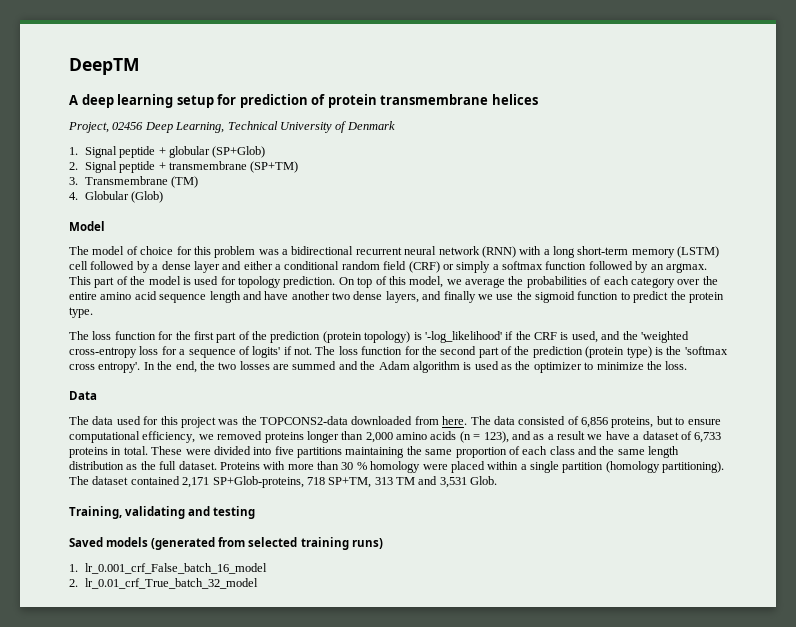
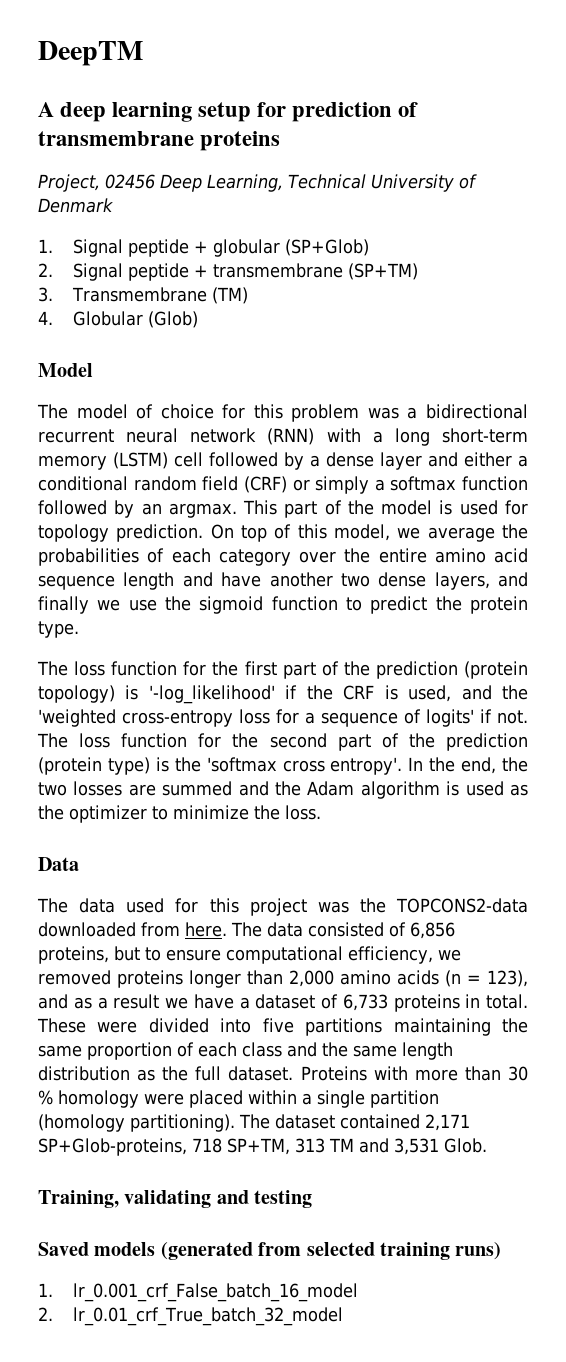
[327,94,538,108] protein transmembrane helices -> [38,131,281,151] transmembrane proteins

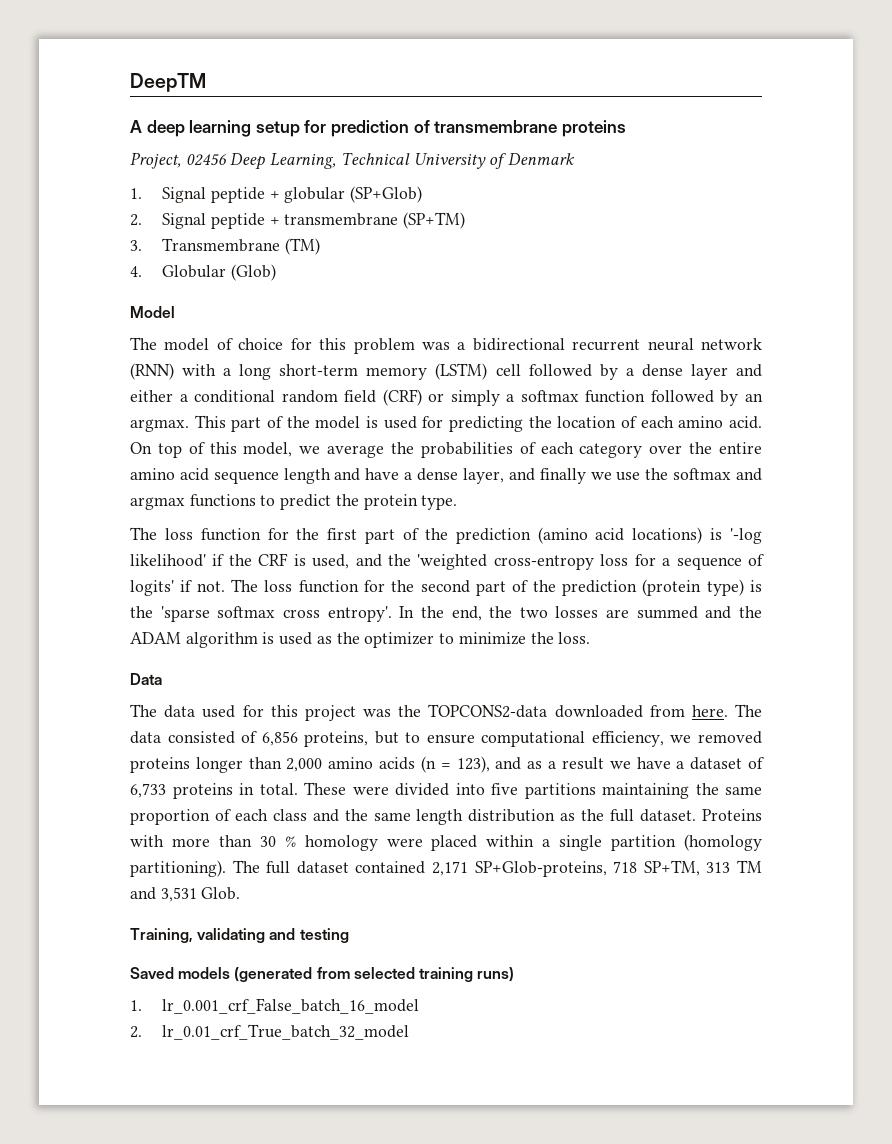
[38,524,204,542] topology prediction. -> [449,416,762,432] predicting the location of each amino acid.
[269,572,490,590] another two dense layers, -> [404,468,504,484] a dense layer,
[199,596,338,614] sigmoid function -> [673,468,763,481] [130,494,256,510] softmax and argmax functions
[464,661,528,679] [38,685,275,704] (protein topology) is '-log_likelihood' -> [537,527,762,544] [130,554,206,567] (amino acid locations) is '-log likelihood'
[206,757,277,772] 'softmax -> [160,606,276,622] 'sparse softmax
[307,781,355,796] Adam -> [130,632,181,644] ADAM
(270, 1121) none -> [266,861,291,874] full

